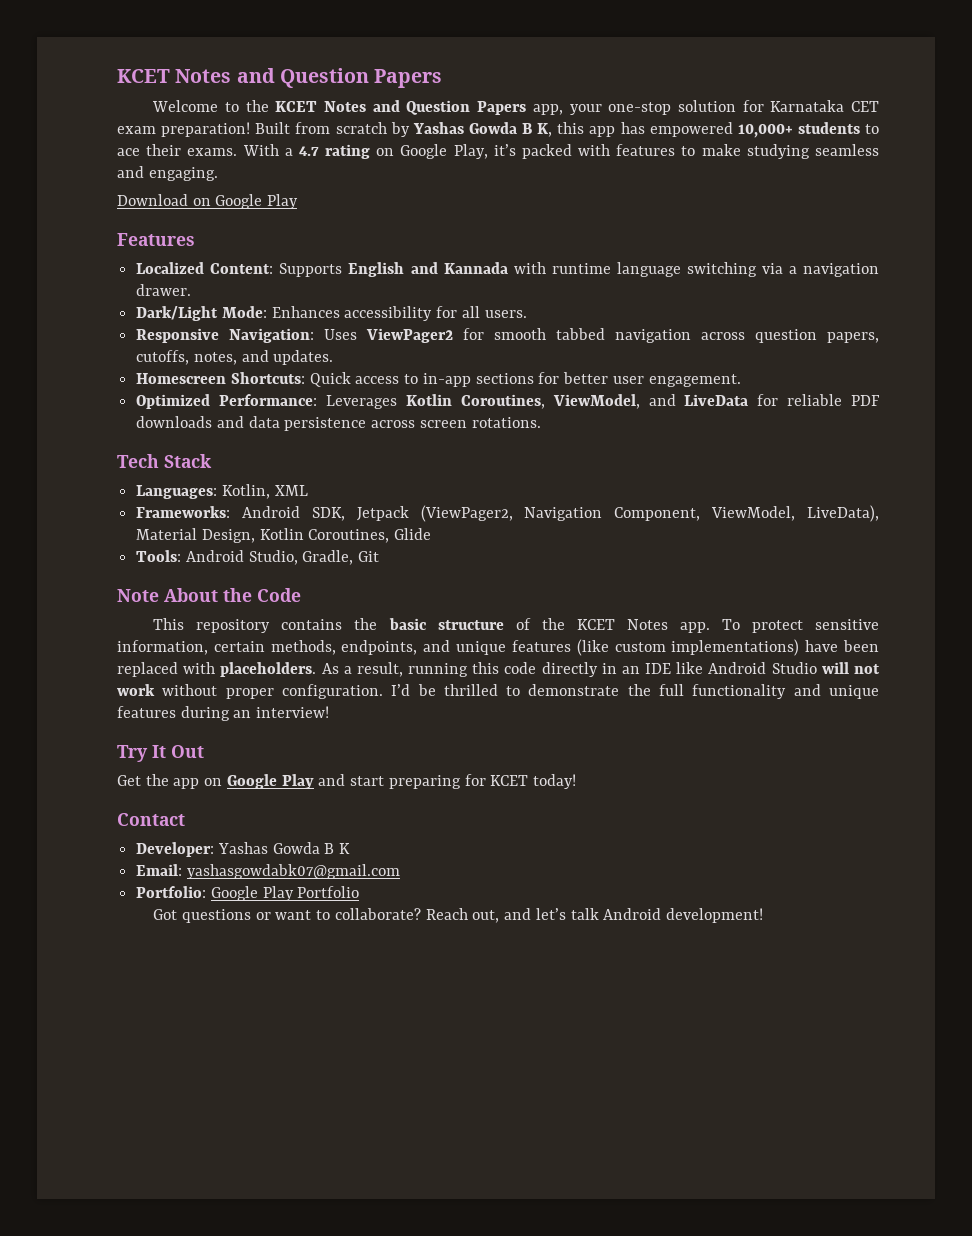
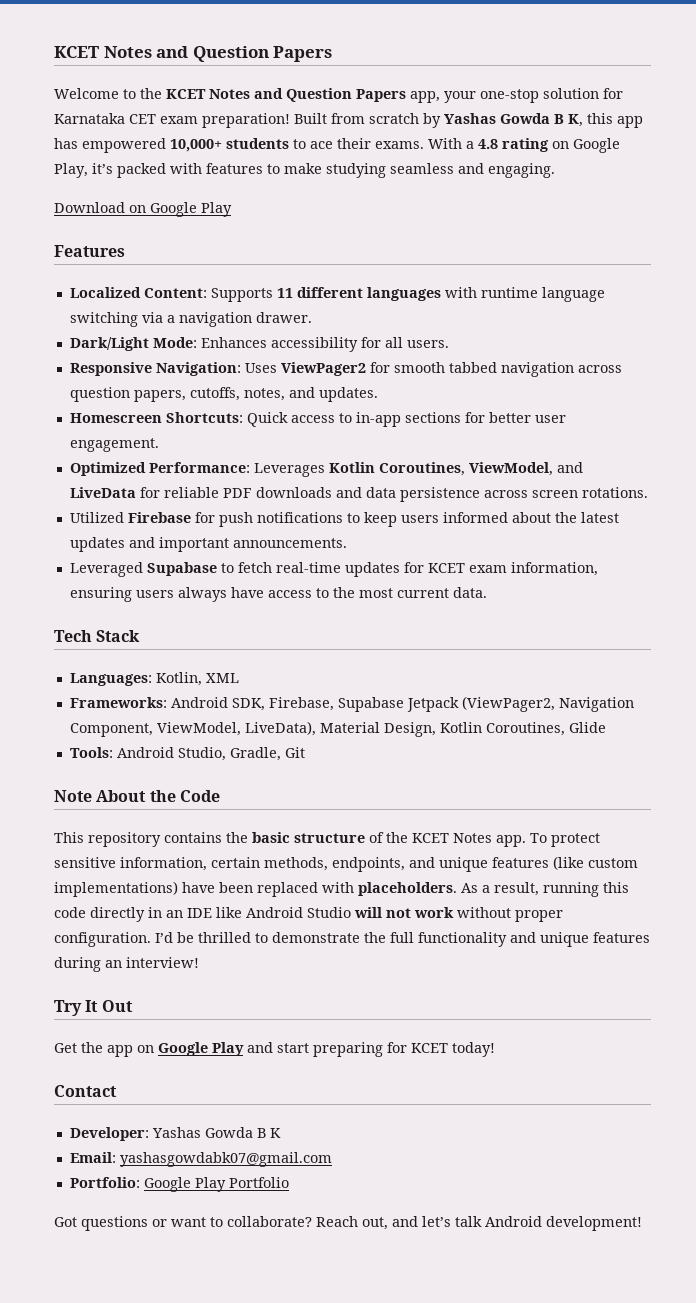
[298,146,319,156] 4.7 -> [478,139,498,149] 4.8
[348,262,508,277] English and Kannada -> [276,287,441,301] 11 different languages
(541, 422) none -> [69,512,619,527] [69,537,347,552] [69,562,598,577] [69,587,487,602] // Utilized Firebase for push notifications to keep users informed about the latest updates and important announcements. // Leveraged Supabase to fetch real-time updates for KCET exam information, ensuring users always have access to the most current data.
(345, 514) none -> [268,697,404,712] Firebase, Supabase

